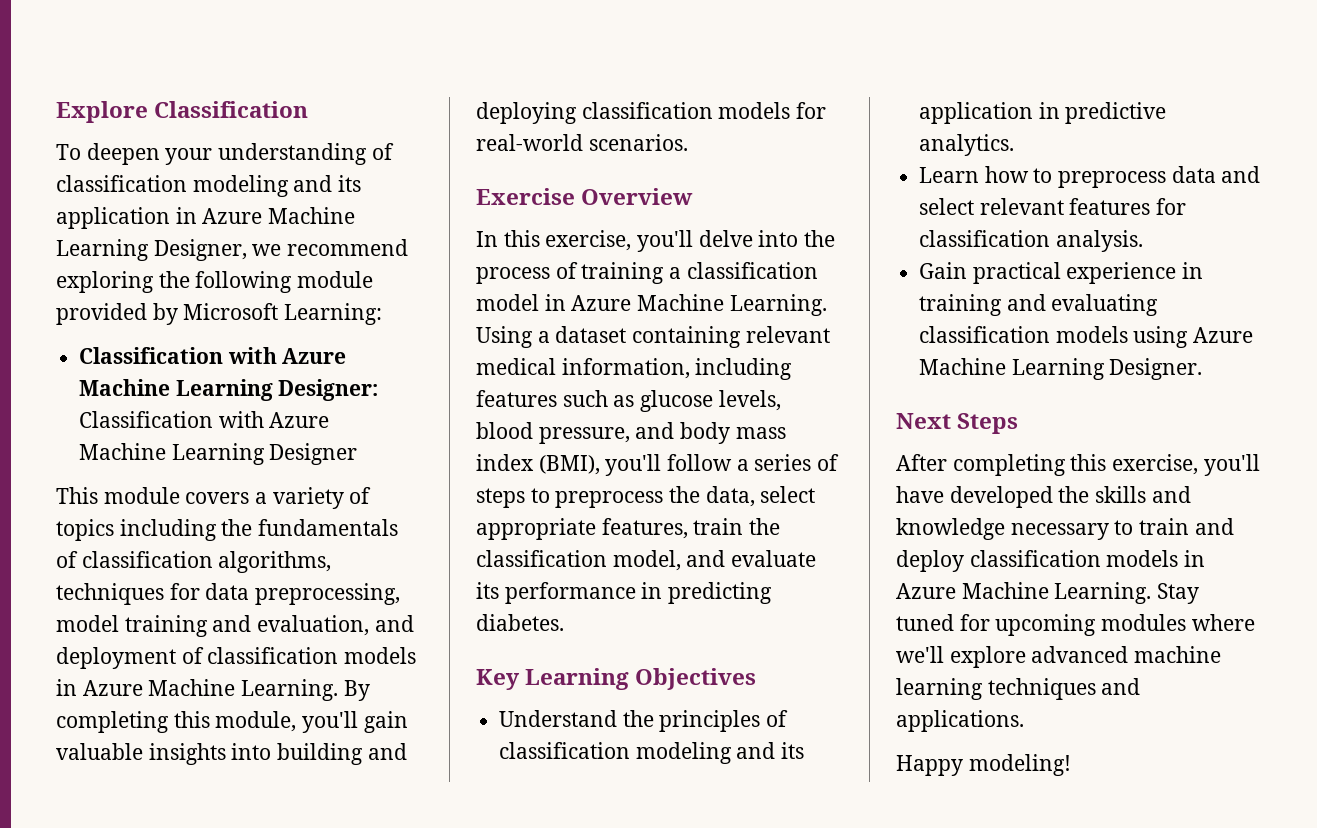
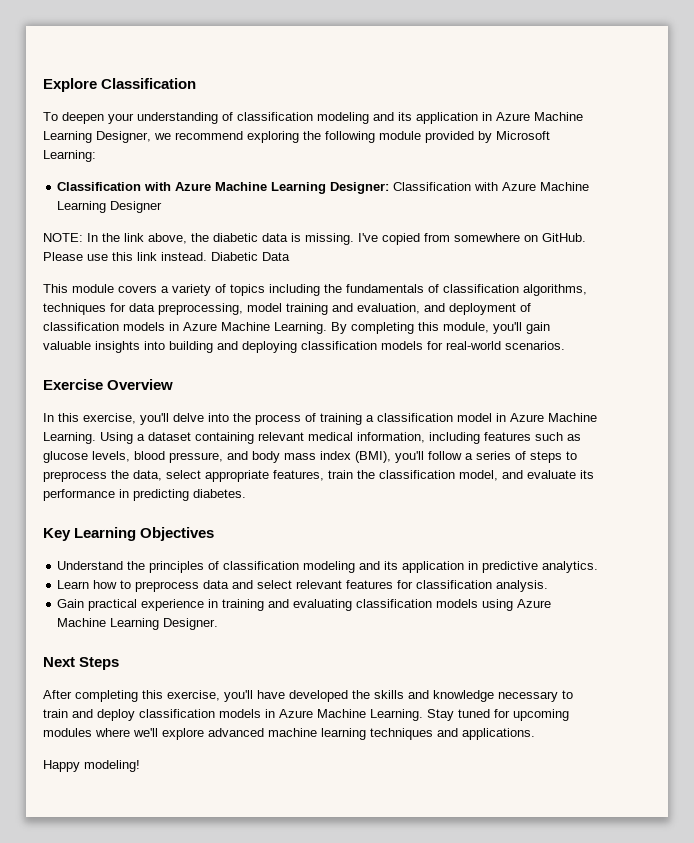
(358, 454) none -> [43,233,586,245] [43,252,290,261] // NOTE: In the link above, the diabetic data is missing. I've copied from somewhere on GitHub. Please use this link instead. Diabetic Data

